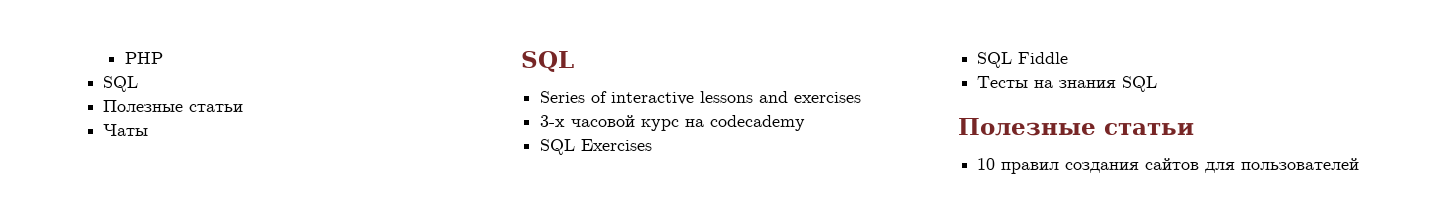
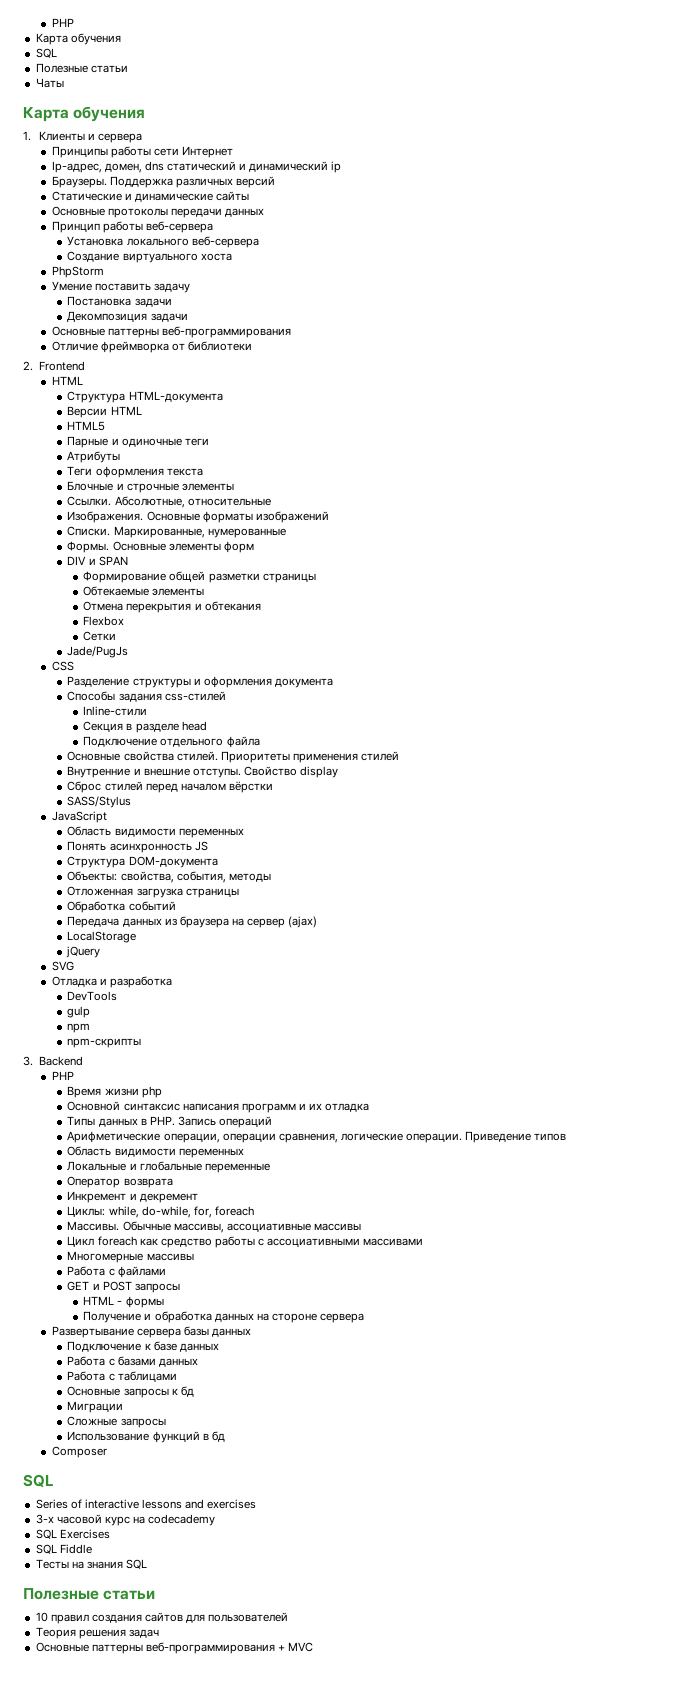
[125,52,164,64] PHP -> [51,18,74,27] [35,33,121,45] PHP // Карта обучения
(149, 130) none -> [23,106,146,122] [23,131,143,143] [51,146,233,158] [51,161,342,173] [51,176,275,188] [51,191,249,202] [51,206,264,218] [51,221,213,233] [67,236,259,248] [67,251,232,263] [51,266,104,278] [51,281,190,293] [67,296,172,307] [67,311,188,322] [51,326,291,338] [51,341,252,353] [23,361,85,371] [51,376,83,385] [67,391,223,403] [67,406,142,418] [67,421,106,431] [67,436,209,448] [67,451,121,463] [67,466,203,478] [67,481,234,493] [67,496,271,508] [67,511,329,523] [67,526,286,538] [67,541,254,553] [67,556,128,566] [83,571,316,583] [83,586,205,596] [83,601,261,613] [83,616,125,626] [83,631,117,641] [67,646,129,658] [51,661,74,671] [67,676,333,688] [67,691,226,702] [83,706,148,716] [83,721,207,733] [83,736,260,748] [67,751,399,763] [67,766,338,778] [67,781,273,793] [67,796,132,808] [51,811,107,823] [67,826,244,838] [67,841,208,853] [67,856,218,868] [67,871,271,883] [67,886,239,898] [67,901,176,913] [67,916,318,928] [67,931,137,943] [66,946,101,958] [51,961,74,971] [51,976,172,988] [67,991,118,1001] [67,1006,91,1018] [67,1023,91,1033] [67,1038,142,1048] [23,1056,83,1066] [51,1071,74,1080] [67,1086,162,1098] [67,1101,370,1113] [67,1116,272,1128] [67,1131,567,1143] [67,1146,244,1158] [67,1161,270,1173] [67,1176,173,1188] [67,1191,198,1203] [67,1206,254,1218] [67,1221,361,1233] [67,1236,424,1248] [67,1251,194,1263] [67,1266,166,1278] [67,1281,180,1293] [83,1296,164,1308] [83,1311,364,1323] [51,1326,251,1338] [67,1341,219,1352] [67,1356,198,1367] [67,1371,177,1382] [67,1386,194,1398] [67,1401,124,1413] [67,1416,166,1428] [67,1431,225,1443] [51,1446,107,1458] // Карта обучения // 1. Клиенты и сервера // Принципы работы сети Интернет // Ip-адрес, домен, dns статический и динамический ip // Браузеры. Поддержка различных версий // Статические и динамические сайты // Основные протоколы передачи данных // Принцип работы веб-сервера // Установка локального веб-сервера // Создание виртуального хоста // PhpStorm // Умение поставить задачу // Постановка задачи // Декомпозиция задачи // Основные паттерны веб-программирования // Отличие фреймворка от библиотеки // 2. Frontend // HTML // Структура HTML-документа // Версии HTML // HTML5 // Парные и одиночные теги // Атрибуты // Теги оформления текста // Блочные и строчные элементы // Ссылки. Абсолютные, относительные // Изображения. Основные форматы изображений // Списки. Маркированные, нумерованные // Формы. Основные элементы форм // DIV и SPAN // Формирование общей разметки страницы // Обтекаемые элементы // Отмена перекрытия и обтекания // Flexbox // Сетки // Jade/PugJs // CSS // Разделение структуры и оформления документа // Способы задания css-стилей // Inline-стили // Секция в разделе head // Подключение отдельного файла // Основные свойства стилей. Приоритеты применения стилей // Внутренние и внешние отступы. Свойство display // Сброс стилей перед началом вёрстки // SASS/Stylus // JavaScript // Область видимости переменных // Понять асинхронность JS // Структура DOM-документа // Объекты: свойства, события, методы // Отложенная загрузка страницы // Обработка событий // Передача данных из браузера на сервер (ajax) // LocalStorage // jQuery // SVG // Отладка и разработка // DevTools // gulp // npm // npm-скрипты // 3. Backend // PHP // Время жизни php // Основной синтаксис написания программ и их отладка // Типы данных в PHP. Запись операций // Арифметические операции, операции сравнения, логические операции. Приведение типов // Область видимости переменных // Локальные и глобальные переменные // Оператор возврата // Инкремент и декремент // Циклы: while, do-while, for, foreach // Массивы. Обычные массивы, ассоциативные массивы // Цикл foreach как средство работы с ассоциативными массивами // Многомерные массивы // Работа с файлами // GET и POST запросы // HTML - формы // Получение и обработка данных на стороне сервера // Развертывание сервера базы данных // Подключение к базе данных // Работа с базами данных // Работа с таблицами // Основные запросы к бд // Миграции // Сложные запросы // Использование функций в бд // Composer
(1360, 164) none -> [35,1627,159,1639] [35,1642,314,1654] // Теория решения задач // Основные паттерны веб-программирования + MVC

